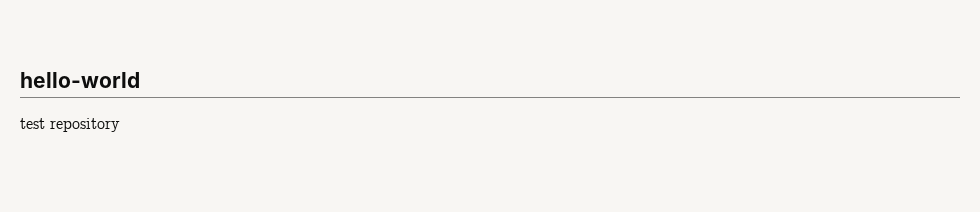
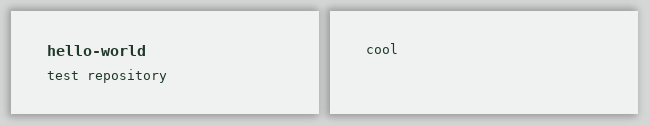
(120, 125) none -> [366,43,398,54] // cool

